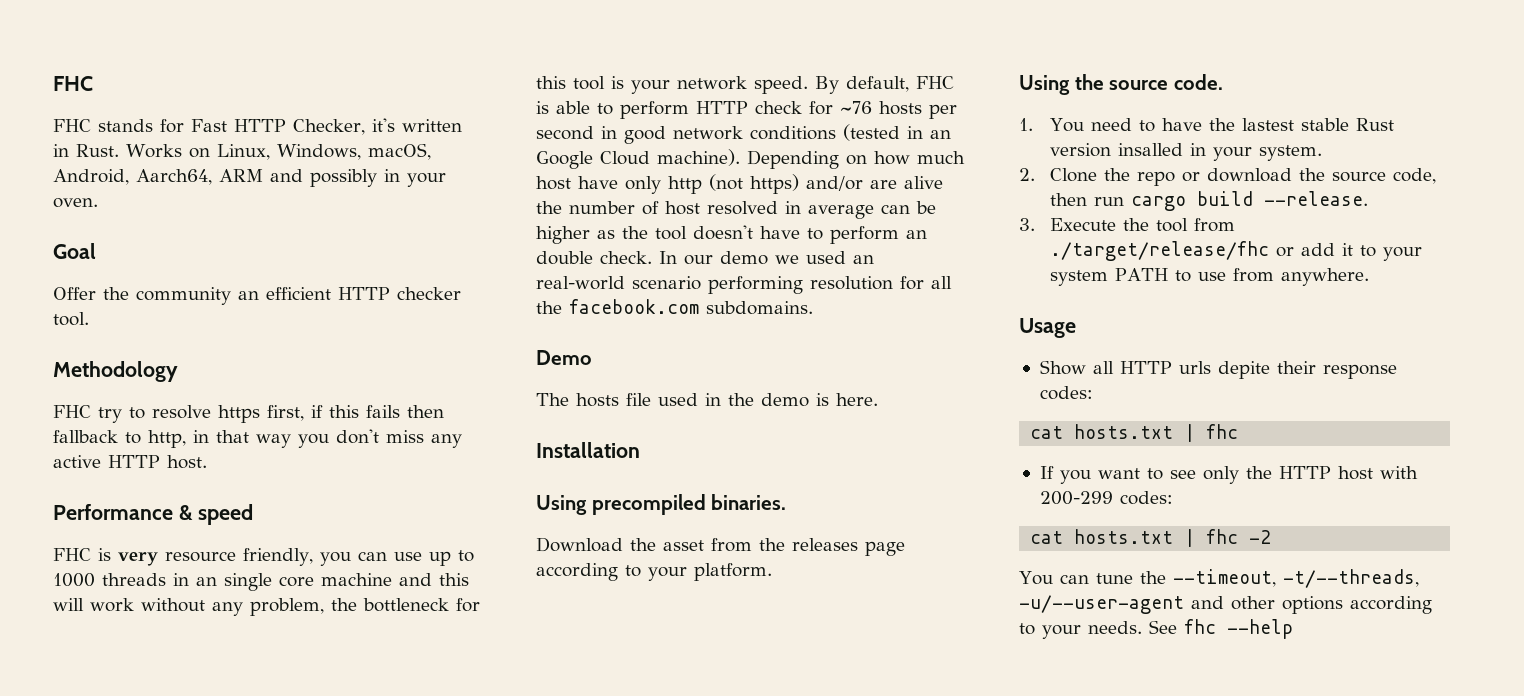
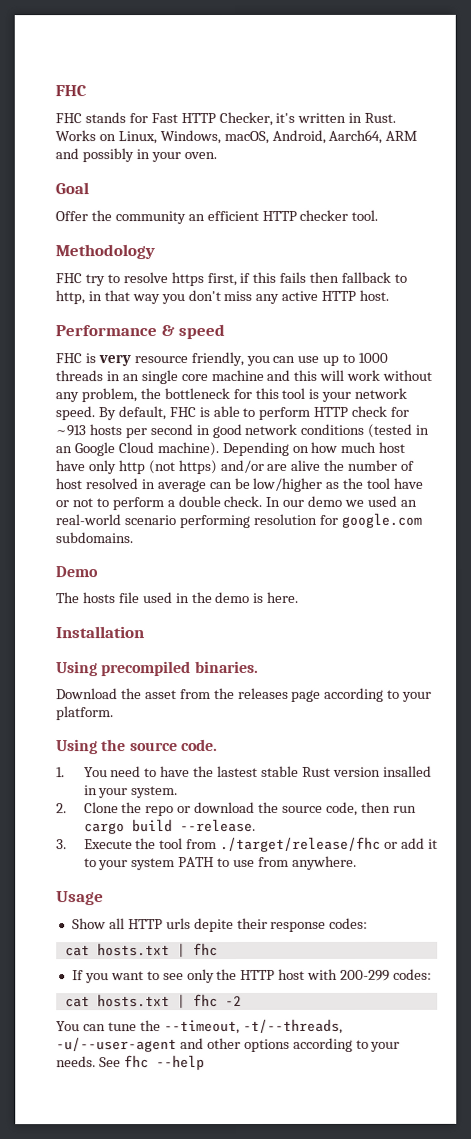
[840,101,872,114] ~76 -> [55,425,86,437] ~913
[536,226,590,244] higher -> [252,477,323,492] low/higher
[693,225,927,244] doesn't have to perform an -> [393,477,424,489] [55,497,175,511] have or not to perform a
[931,276,952,289] [536,299,699,314] all the facebook.com -> [340,512,422,528] google.com

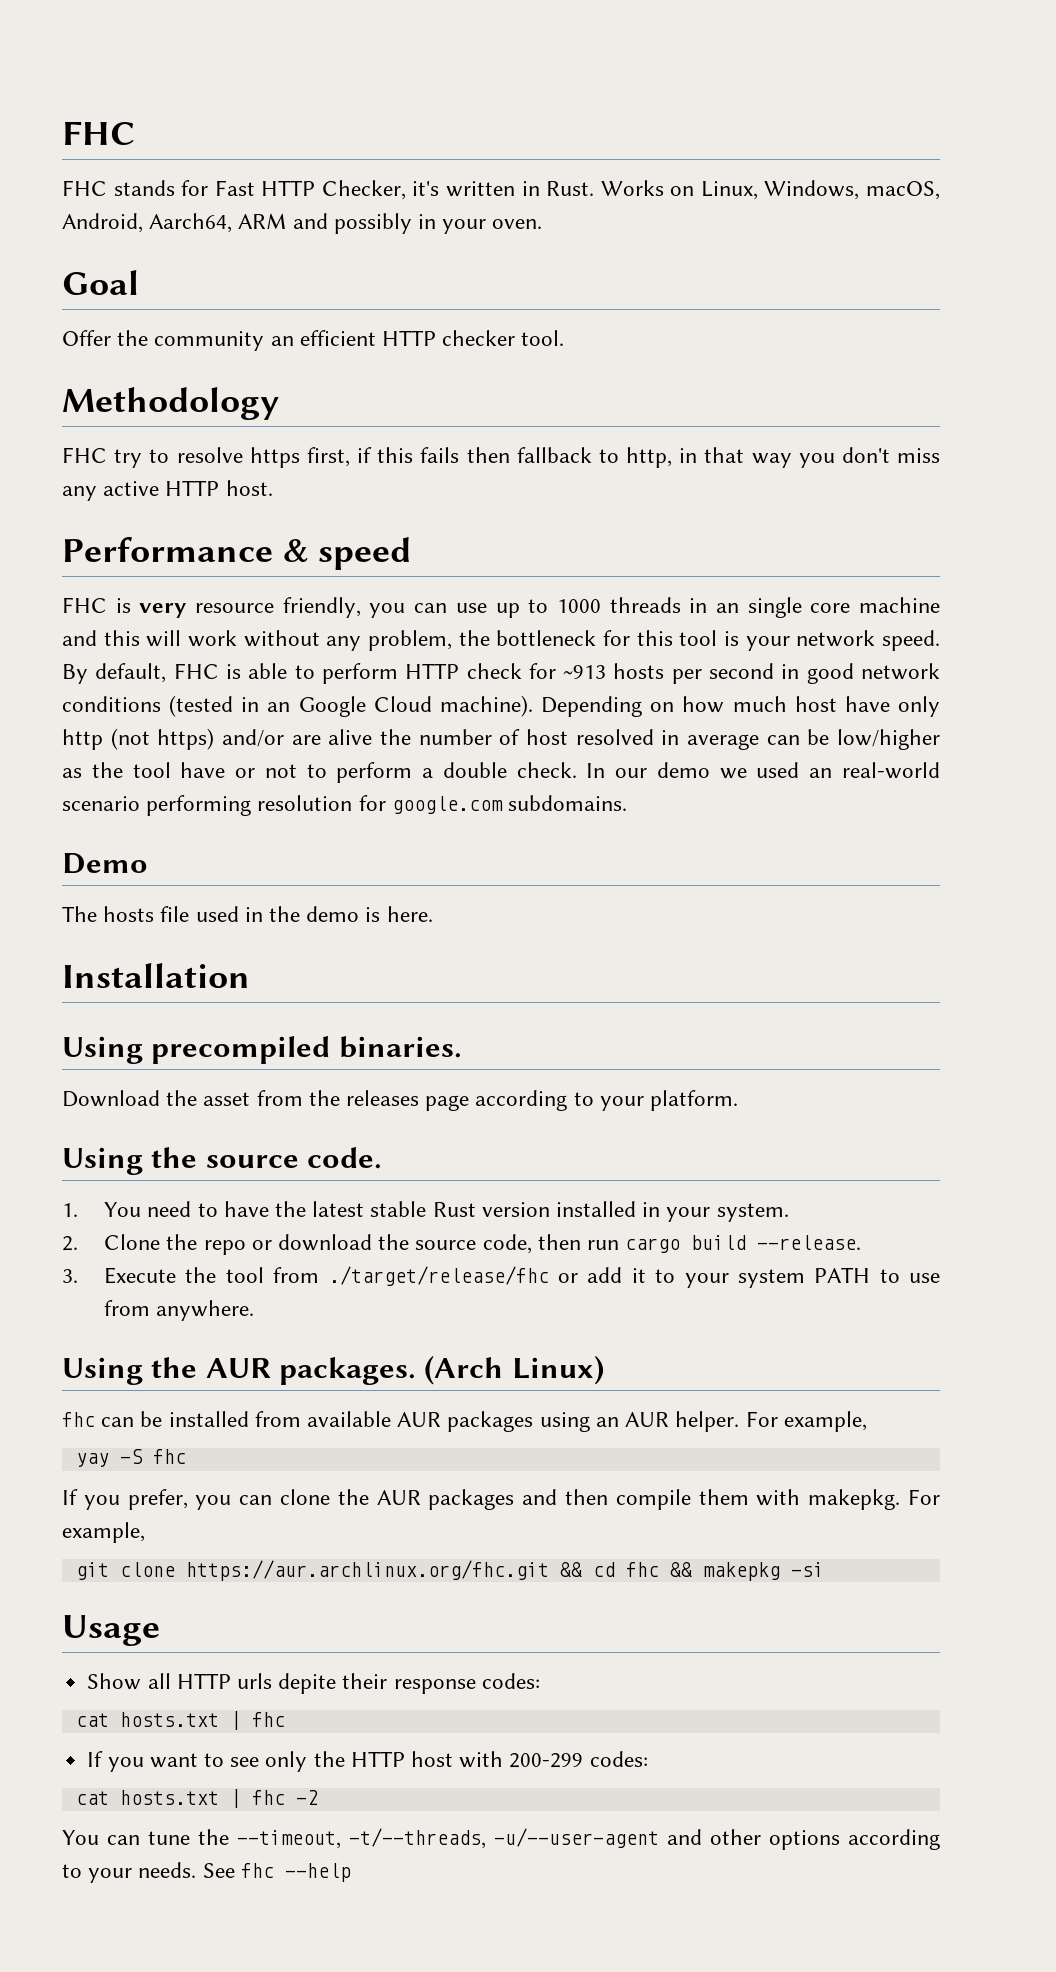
[217,765,259,778] lastest -> [312,1201,365,1217] latest
[382,765,432,777] insalled -> [556,1201,637,1217] installed
(357, 862) none -> [62,1356,604,1385] [62,1411,867,1432] [75,1449,186,1467] [62,1489,940,1510] [62,1522,145,1543] [75,1560,824,1581] // Using the AUR packages. (Arch Linux) // fhc can be installed from available AUR packages using an AUR helper. For example, // yay -S fhc // If you prefer, you can clone the AUR packages and then compile them with makepkg. For example, // git clone https://aur.archlinux.org/fhc.git && cd fhc && makepkg -si

